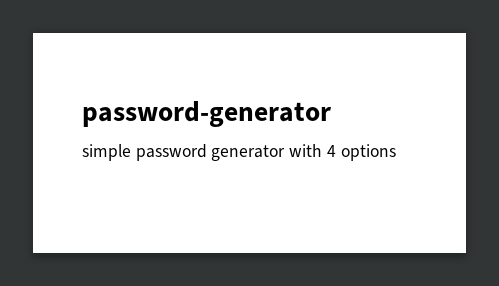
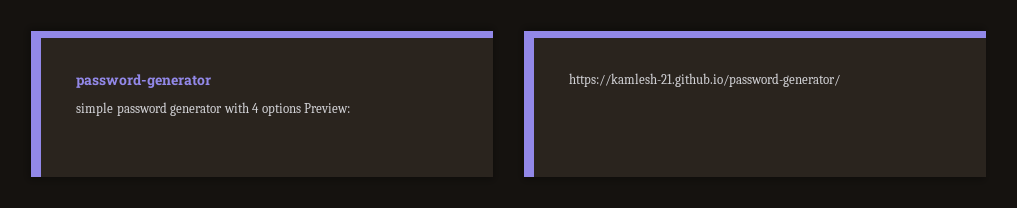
(396, 152) none -> [304,103,351,113] [569,73,840,87] Preview: https://kamlesh-21.github.io/password-generator/

